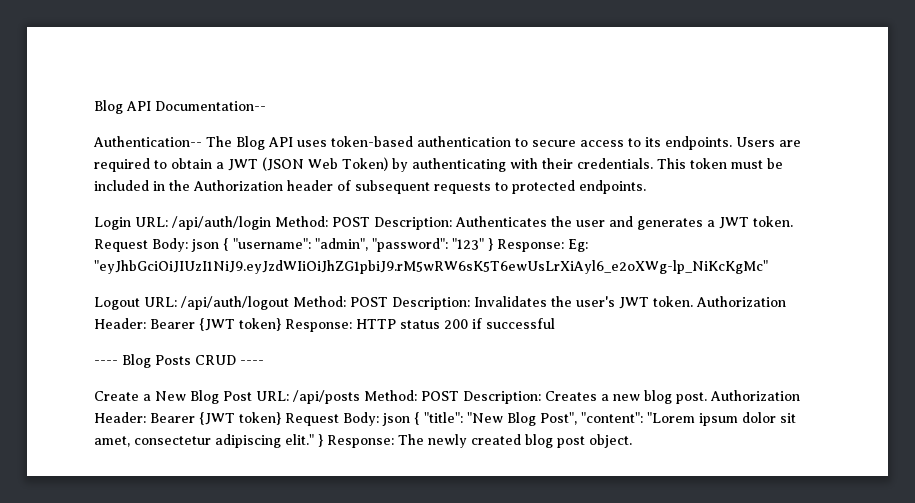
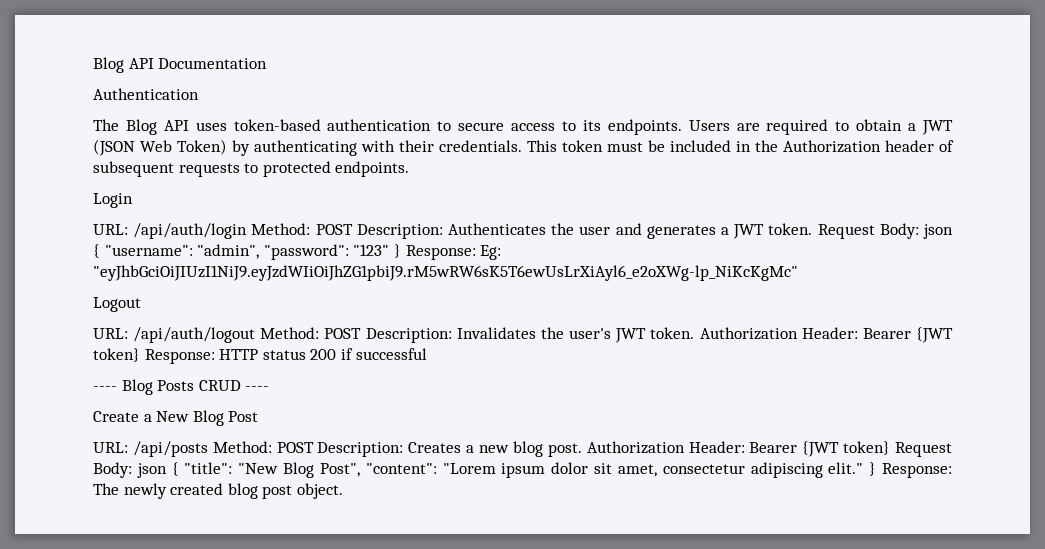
[94,100,266,114] [93,136,202,147] Blog API Documentation-- // Authentication-- -> [93,57,268,73] [93,88,199,100] Blog API Documentation // Authentication //
(131, 223) none -> (133, 200) //
(140, 303) none -> (141, 304) //
(252, 396) none -> (259, 416) //

